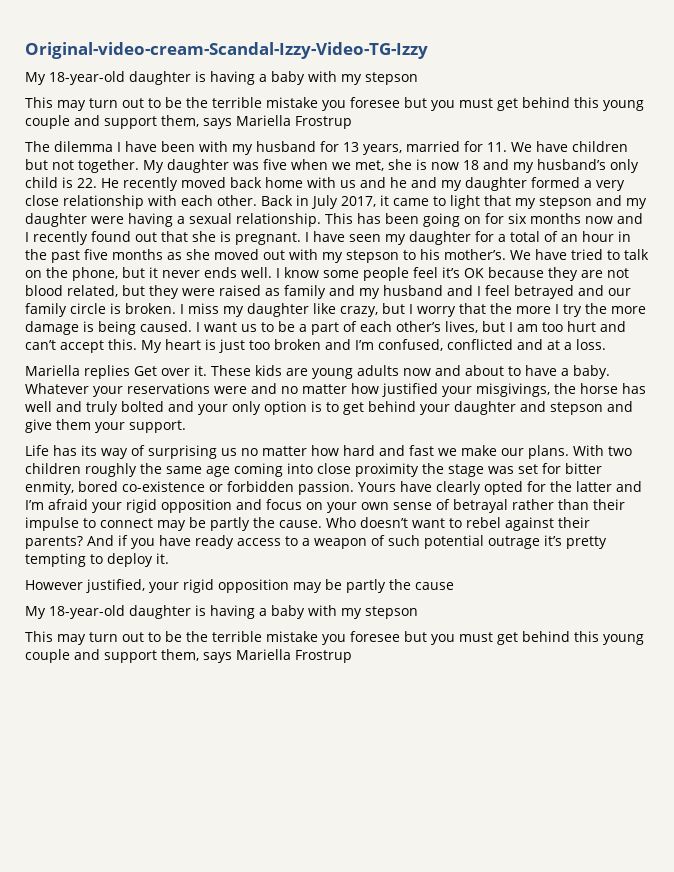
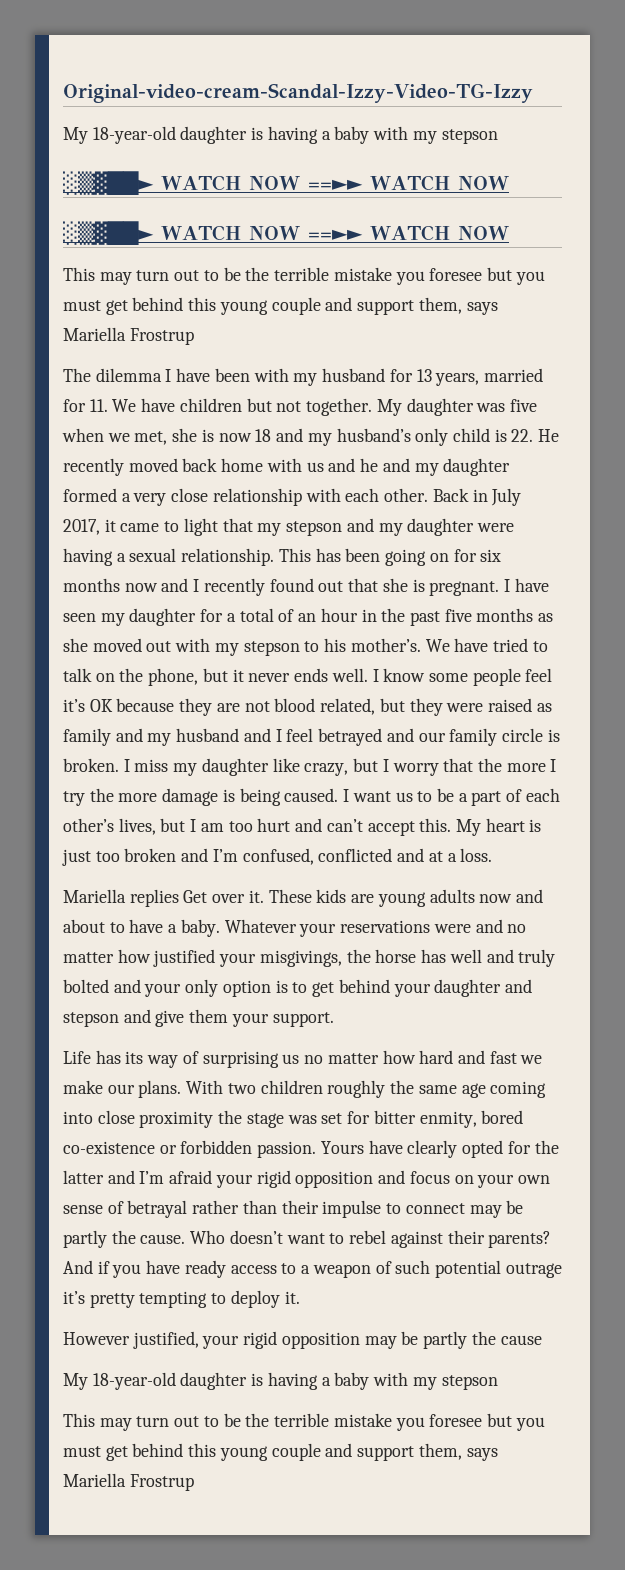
(418, 78) none -> [63,171,509,195] [63,221,509,245] // ░▒▓██► WATCH NOW ==►► WATCH NOW // ░▒▓██► WATCH NOW ==►► WATCH NOW

